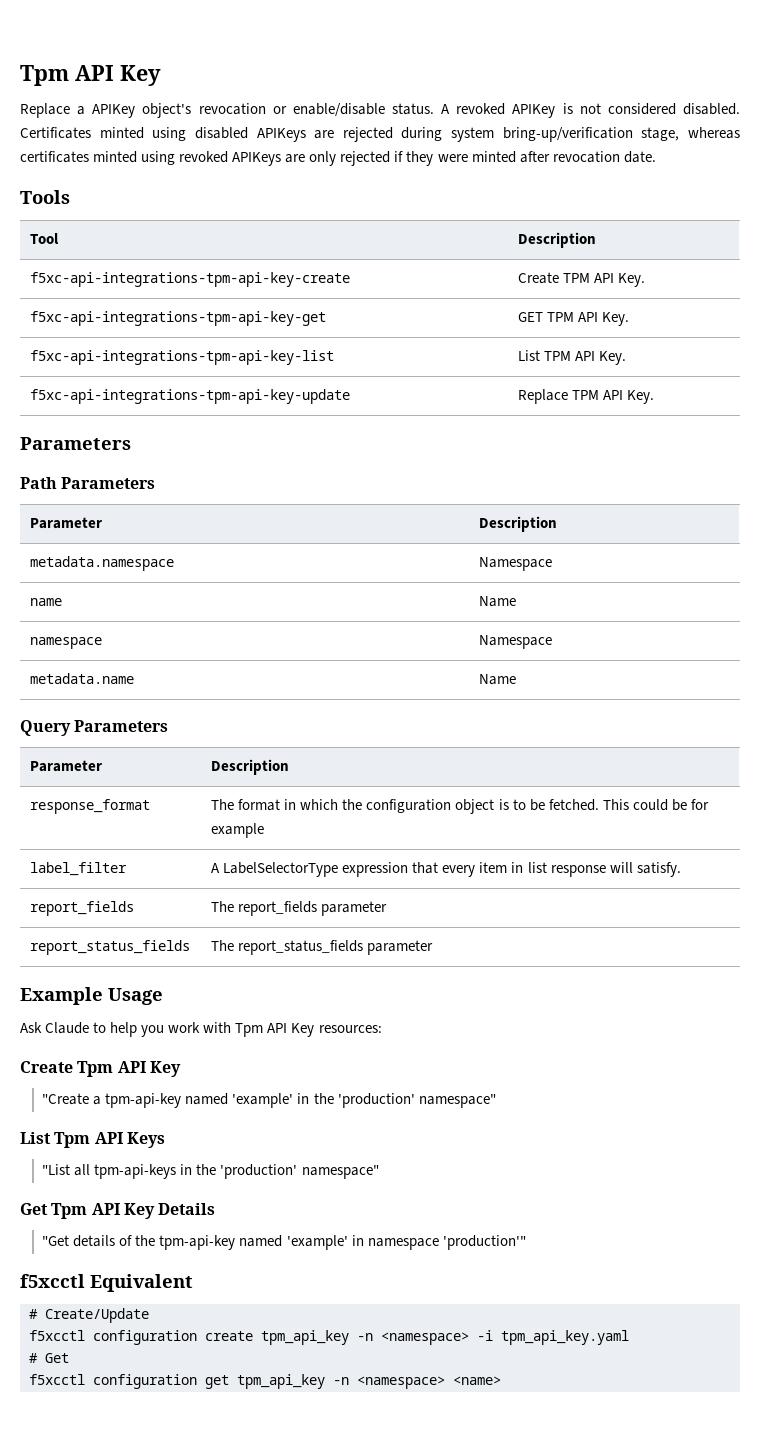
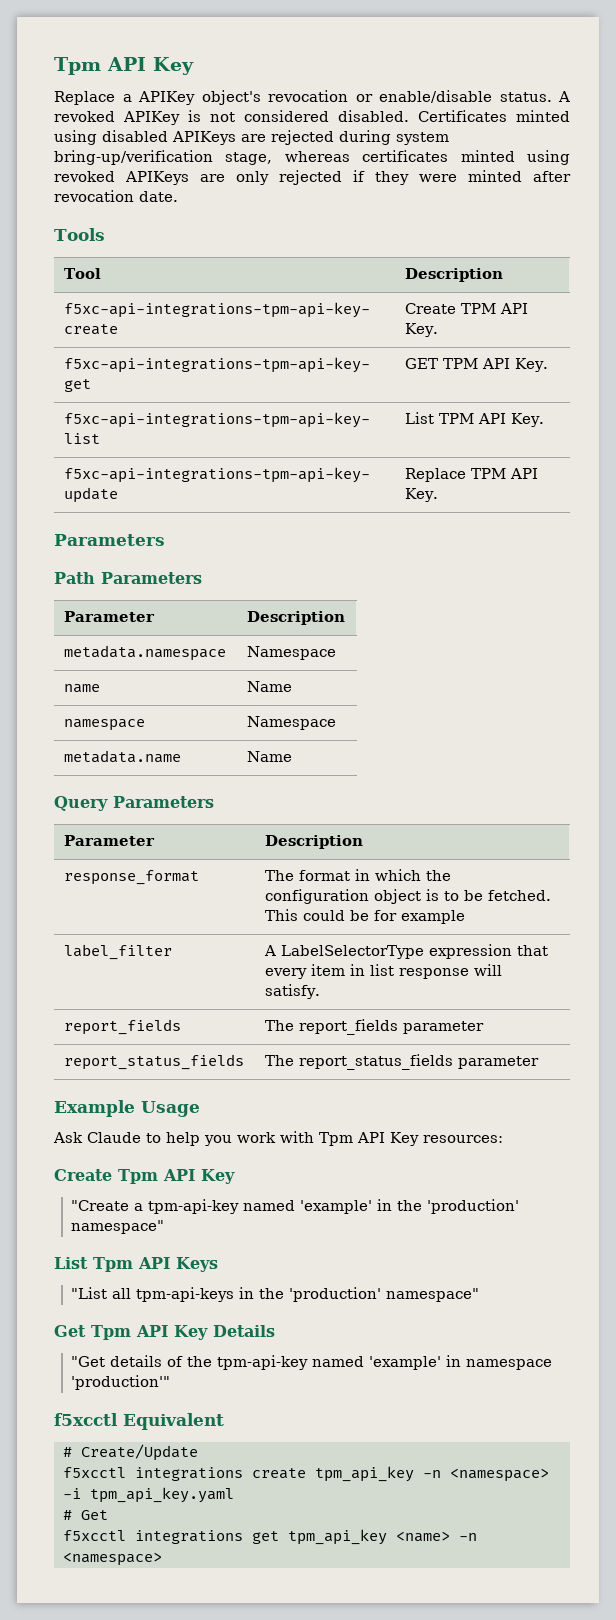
[93,1330,197,1345] configuration -> [134,1467,243,1481] integrations
[93,1374,197,1389] configuration -> [134,1530,243,1544] integrations
[333,1376,501,1389] -n <namespace> <name> -> [395,1531,477,1542] [62,1552,162,1566] <name> -n <namespace>

